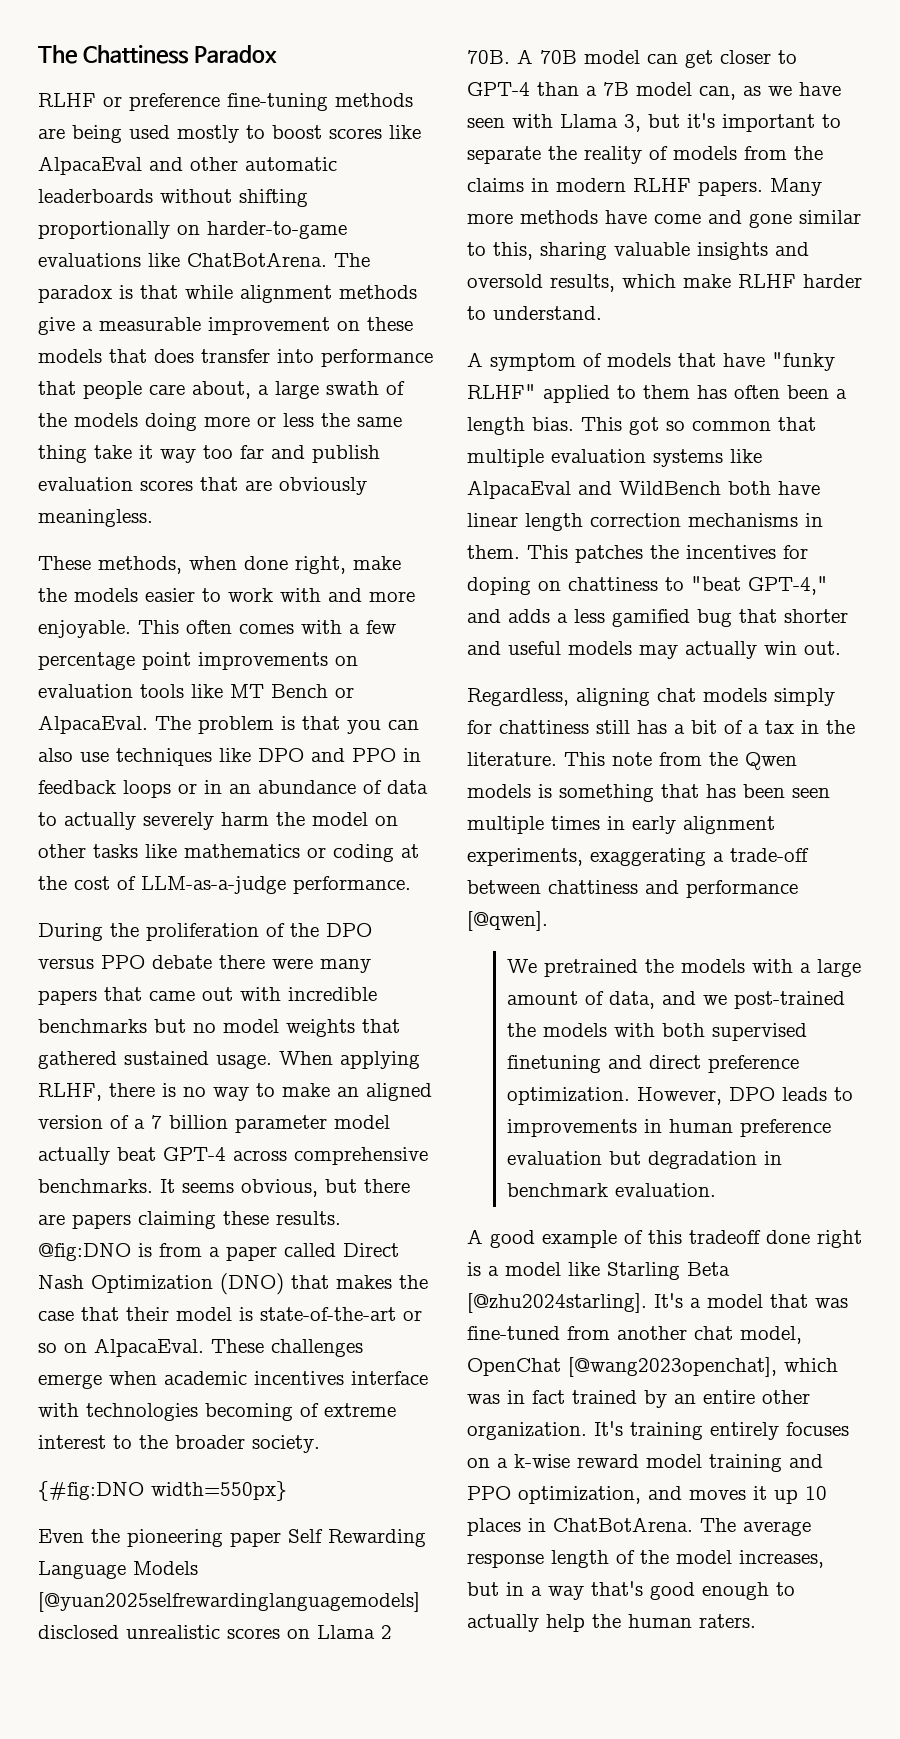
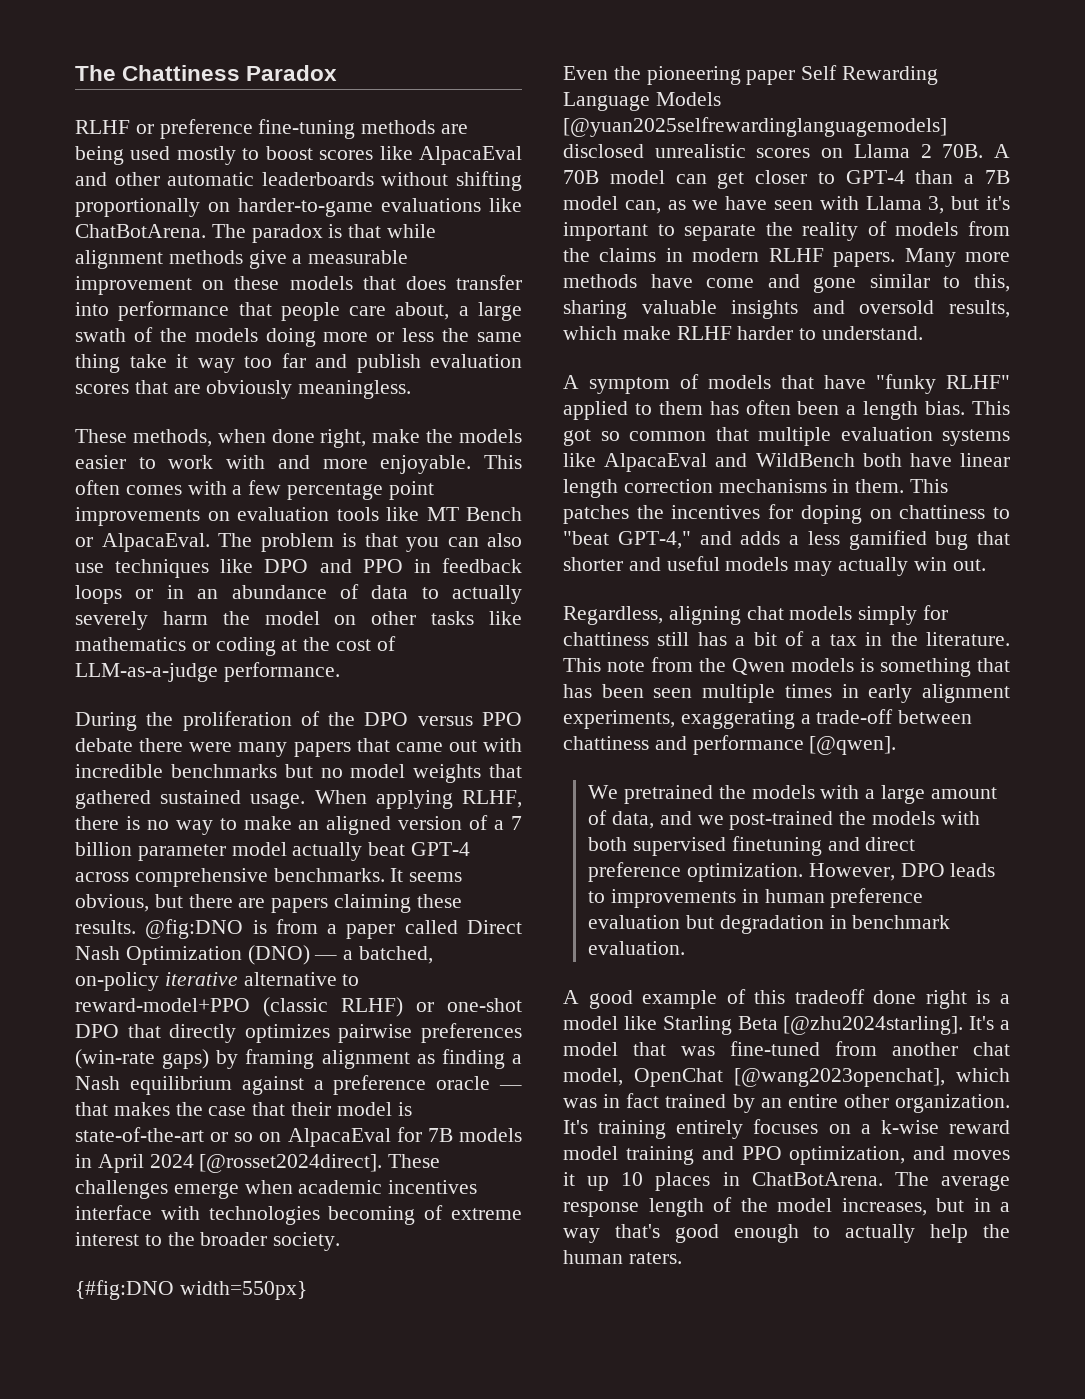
(284, 1284) none -> [314,946,434,964] [75,972,360,991] [75,997,522,1017] [75,1023,522,1043] [75,1049,522,1069] [75,1075,522,1095] — a batched, on-policy iterative alternative to reward-model+PPO (classic RLHF) or one-shot DPO that directly optimizes pairwise preferences (win-rate gaps) by framing alignment as finding a Nash equilibrium against a preference oracle —
[94,1338,204,1357] AlpacaEval. -> [287,1127,522,1147] [75,1154,383,1173] AlpacaEval for 7B models in April 2024 [@rosset2024direct].

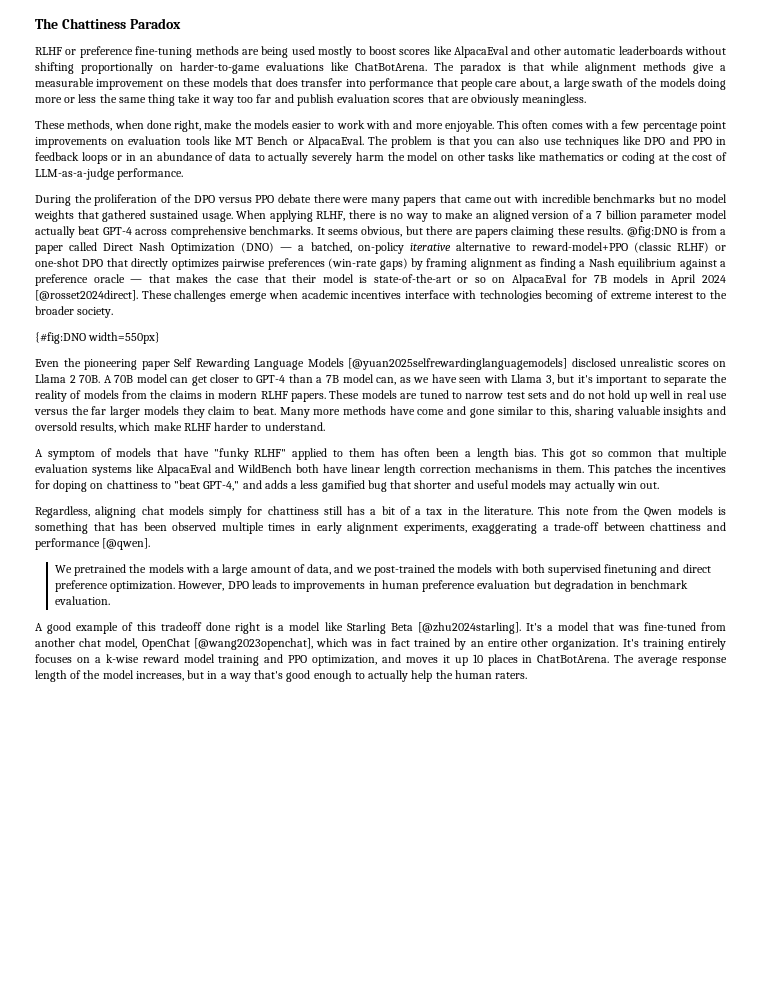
(896, 259) none -> [329,390,727,402] [34,406,276,418] These models are tuned to narrow test sets and do not hold up well in real use versus the far larger models they claim to beat.
[653,688,693,698] seen -> [172,522,217,531] observed

